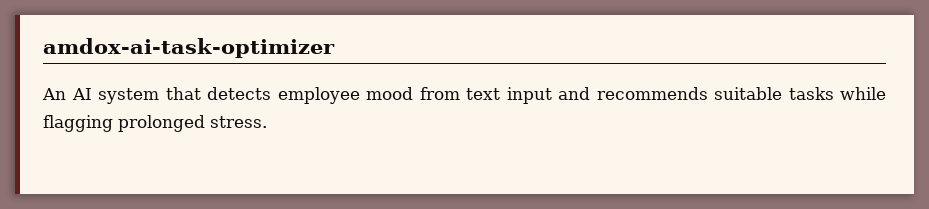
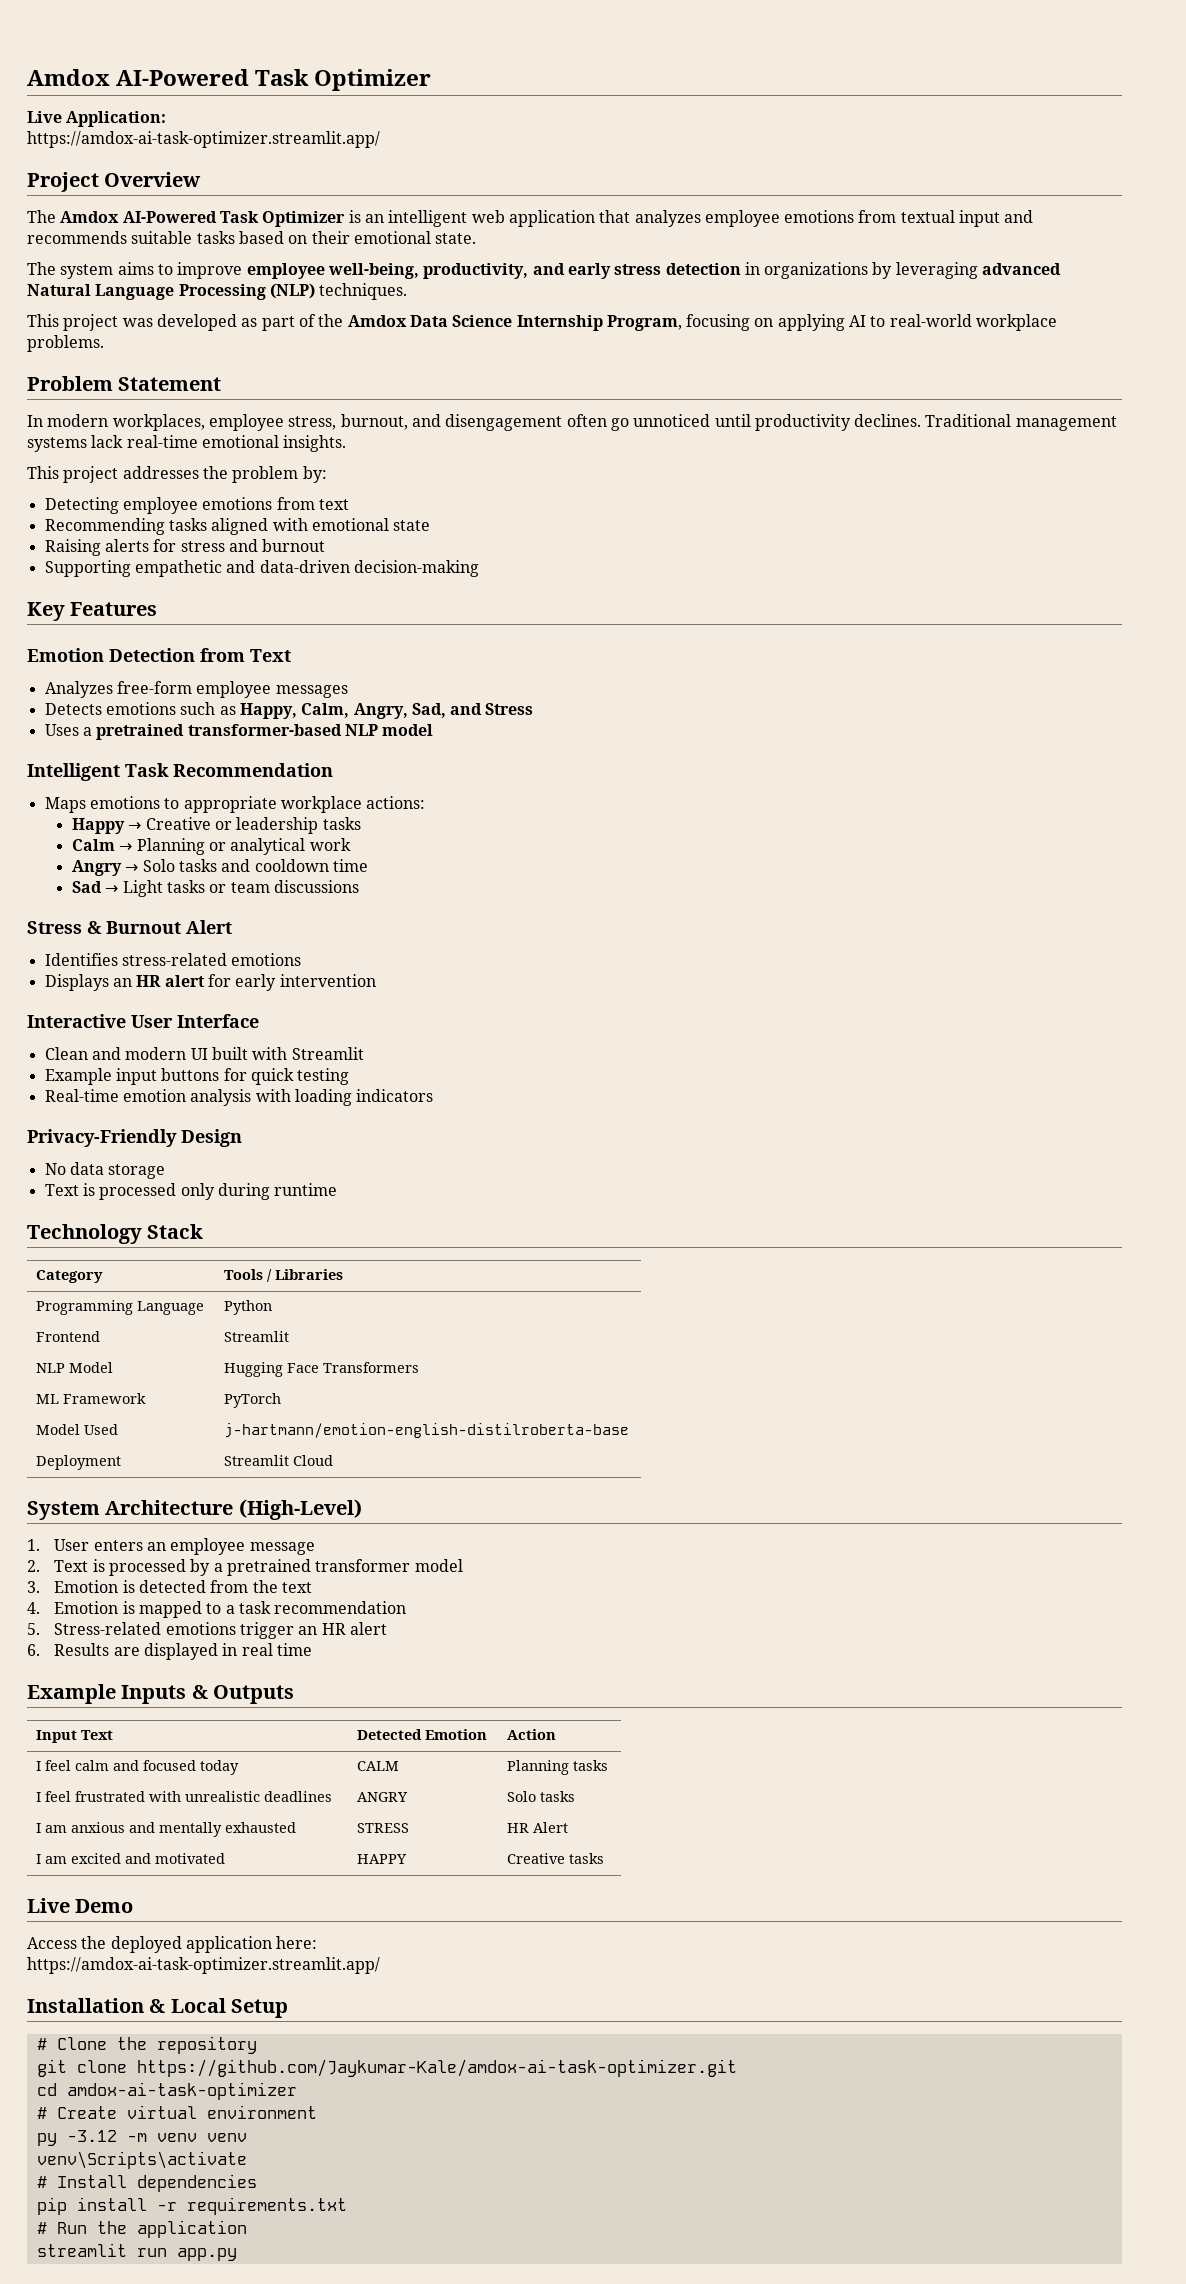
[43,38,335,58] [42,87,500,104] amdox-ai-task-optimizer // An AI system that detects employee mood from text -> [27,69,432,91] [27,111,167,127] [27,131,380,148] [27,172,202,192] [27,210,955,227] Amdox AI-Powered Task Optimizer // Live Application: // https://amdox-ai-task-optimizer.streamlit.app/ // Project Overview // The Amdox AI-Powered Task Optimizer is an intelligent web application that analyzes employee emotions from textual
[840,87,886,100] [43,115,267,132] while flagging prolonged stress. -> [238,231,477,244] [27,262,1062,279] [27,283,408,300] [27,314,1058,331] [27,335,104,352] [27,376,222,391] [27,414,1117,431] [27,435,347,452] [27,466,327,483] [44,497,349,514] [44,518,431,535] [44,539,326,556] [44,560,479,577] [27,602,158,621] [27,648,291,662] [44,681,348,698] [44,702,534,719] [44,724,434,740] [27,763,333,781] [44,796,426,813] [71,817,361,834] [71,838,351,855] [71,859,368,876] [71,880,359,897] [27,920,232,934] [44,953,302,966] [44,974,376,991] [27,1014,259,1028] [44,1047,364,1060] [44,1068,350,1085] [44,1089,434,1106] [27,1129,242,1147] [44,1162,166,1179] [44,1183,338,1200] [27,1224,204,1244] [36,1270,104,1283] [224,1269,344,1282] [36,1300,205,1315] [224,1300,273,1315] [36,1331,101,1342] [224,1331,290,1342] [36,1362,114,1373] [224,1362,420,1377] [36,1393,147,1404] [224,1393,282,1408] [36,1424,119,1435] [224,1423,630,1438] [36,1455,122,1470] [224,1455,334,1466] [27,1499,362,1520] [27,1538,315,1555] [27,1559,463,1576] [27,1580,312,1593] [27,1601,407,1618] [27,1622,387,1639] [27,1643,312,1660] [27,1684,295,1704] [36,1730,114,1743] [357,1729,488,1740] [507,1729,557,1740] [36,1760,240,1775] [357,1761,400,1771] [507,1760,609,1775] [36,1791,333,1802] [357,1792,409,1802] [507,1791,576,1802] [36,1822,297,1837] [357,1823,410,1833] [507,1822,569,1833] [36,1853,226,1864] [357,1854,408,1864] [507,1853,605,1864] [27,1898,134,1913] [27,1936,318,1953] [27,1957,380,1974] [27,1998,289,2018] [36,2036,257,2054] [36,2059,737,2077] [36,2082,297,2100] [36,2105,317,2119] [36,2130,247,2146] [36,2151,247,2169] [36,2174,257,2192] [36,2197,347,2215] [36,2220,247,2238] [36,2243,237,2261] based on their emotional state. // The system aims to improve employee well-being, productivity, and early stress detection in organizations by leveraging advanced Natural Language Processing (NLP) techniques. // This project was developed as part of the Amdox Data Science Internship Program, focusing on applying AI to real-world workplace problems. // Problem Statement // In modern workplaces, employee stress, burnout, and disengagement often go unnoticed until productivity declines. Traditional management systems lack real-time emotional insights. // This project addresses the problem by: // Detecting employee emotions from text // Recommending tasks aligned with emotional state // Raising alerts for stress and burnout // Supporting empathetic and data-driven decision-making // Key Features // Emotion Detection from Text // Analyzes free-form employee messages // Detects emotions such as Happy, Calm, Angry, Sad, and Stress // Uses a pretrained transformer-based NLP model // Intelligent Task Recommendation // Maps emotions to appropriate workplace actions: // Happy → Creative or leadership tasks // Calm → Planning or analytical work // Angry → Solo tasks and cooldown time // Sad → Light tasks or team discussions // Stress & Burnout Alert // Identifies stress-related emotions // Displays an HR alert for early intervention // Interactive User Interface // Clean and modern UI built with Streamlit // Example input buttons for quick testing // Real-time emotion analysis with loading indicators // Privacy-Friendly Design // No data storage // Text is processed only during runtime // Technology Stack // Category | Tools / Libraries // Programming Language | Python // Frontend | Streamlit // NLP Model | Hugging Face Transformers // ML Framework | PyTorch // Model Used | j-hartmann/emotion-english-distilroberta-base // Deployment | Streamlit Cloud // System Architecture (High-Level) // 1. User enters an employee message // 2. Text is processed by a pretrained transformer model // 3. Emotion is detected from the text // 4. Emotion is mapped to a task recommendation // 5. Stress-related emotions trigger an HR alert // 6. Results are displayed in real time // Example Inputs & Outputs // Input Text | Detected Emotion | Action // I feel calm and focused today | CALM | Planning tasks // I feel frustrated with unrealistic deadlines | ANGRY | Solo tasks // I am anxious and mentally exhausted | STRESS | HR Alert // I am excited and motivated | HAPPY | Creative tasks // Live Demo // Access the deployed application here: // https://amdox-ai-task-optimizer.streamlit.app/ // Installation & Local Setup // # Clone the repository // git clone https://github.com/Jaykumar-Kale/amdox-ai-task-optimizer.git // cd amdox-ai-task-optimizer // # Create virtual environment // py -3.12 -m venv venv // venv\Scripts\activate // # Install dependencies // pip install -r requirements.txt // # Run the application // streamlit run app.py

